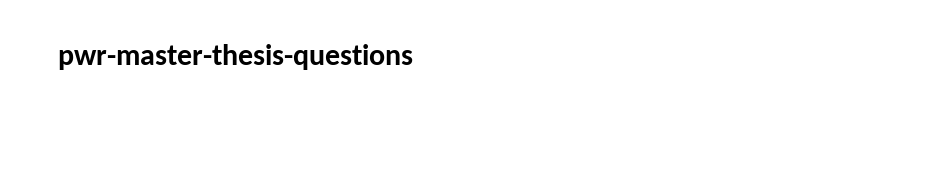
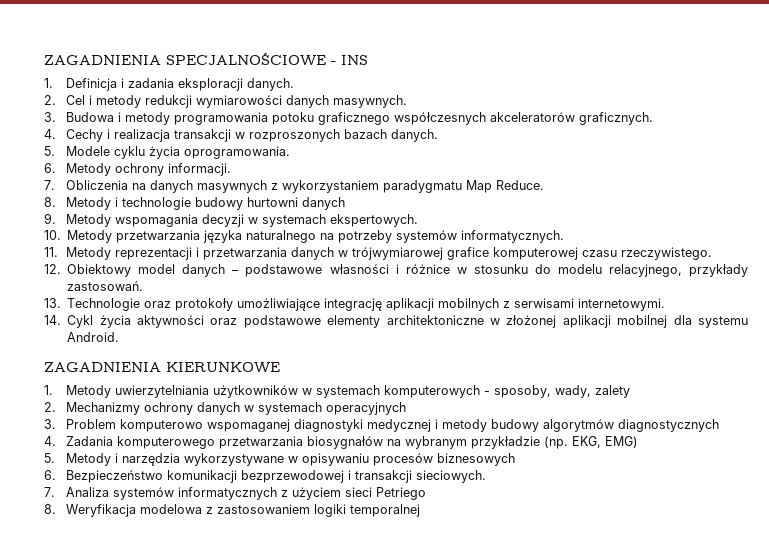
[58,44,413,70] pwr-master-thesis-questions -> [44,53,368,65] [44,78,294,91] [44,95,407,108] [44,112,653,125] [44,129,438,142] [44,146,290,159] [44,163,231,176] [44,180,544,193] [44,197,345,210] [44,213,418,227] [44,230,565,243] [44,247,712,260] [44,264,748,277] [67,281,144,291] [44,298,666,311] [44,315,749,328] [67,332,120,342] [44,362,280,372] [44,385,630,398] [44,402,406,415] [44,419,719,432] [44,436,638,449] [44,453,515,466] [44,470,486,483] [44,487,426,500] [44,504,420,517] ZAGADNIENIA SPECJALNOŚCIOWE - INS // 1. Definicja i zadania eksploracji danych. // 2. Cel i metody redukcji wymiarowości danych masywnych. // 3. Budowa i metody programowania potoku graficznego współczesnych akceleratorów graficznych. // 4. Cechy i realizacja transakcji w rozproszonych bazach danych. // 5. Modele cyklu życia oprogramowania. // 6. Metody ochrony informacji. // 7. Obliczenia na danych masywnych z wykorzystaniem paradygmatu Map Reduce. // 8. Metody i technologie budowy hurtowni danych // 9. Metody wspomagania decyzji w systemach ekspertowych. // 10. Metody przetwarzania języka naturalnego na potrzeby systemów informatycznych. // 11. Metody reprezentacji i przetwarzania danych w trójwymiarowej grafice komputerowej czasu rzeczywistego. // 12. Obiektowy model danych – podstawowe własności i różnice w stosunku do modelu relacyjnego, przykłady zastosowań. // 13. Technologie oraz protokoły umożliwiające integrację aplikacji mobilnych z serwisami internetowymi. // 14. Cykl życia aktywności oraz podstawowe elementy architektoniczne w złożonej aplikacji mobilnej dla systemu Android. // ZAGADNIENIA KIERUNKOWE // 1. Metody uwierzytelniania użytkowników w systemach komputerowych - sposoby, wady, zalety // 2. Mechanizmy ochrony danych w systemach operacyjnych // 3. Problem komputerowo wspomaganej diagnostyki medycznej i metody budowy algorytmów diagnostycznych // 4. Zadania komputerowego przetwarzania biosygnałów na wybranym przykładzie (np. EKG, EMG) // 5. Metody i narzędzia wykorzystywane w opisywaniu procesów biznesowych // 6. Bezpieczeństwo komunikacji bezprzewodowej i transakcji sieciowych. // 7. Analiza systemów informatycznych z użyciem sieci Petriego // 8. Weryfikacja modelowa z zastosowaniem logiki temporalnej

